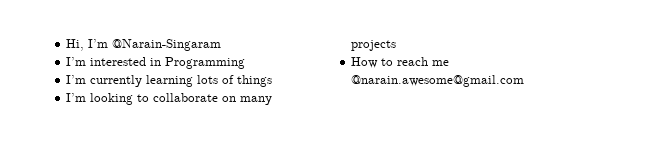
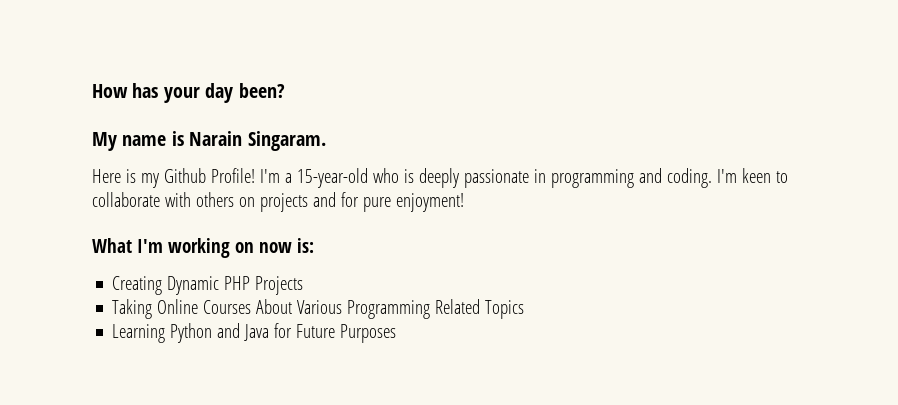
[66,39,222,51] [66,57,246,69] [66,75,273,87] [66,93,273,105] [351,40,397,51] [351,57,450,68] [351,75,525,87] Hi, I’m @Narain-Singaram // I’m interested in Programming // I’m currently learning lots of things // I’m looking to collaborate on many projects // How to reach me @narain.awesome@gmail.com -> [92,83,285,103] [92,131,326,151] [92,168,788,188] [92,192,464,212] [92,238,314,258] [112,276,304,295] [112,299,525,319] [112,323,397,343] How has your day been? // My name is Narain Singaram. // Here is my Github Profile! I'm a 15-year-old who is deeply passionate in programming and coding. I'm keen to collaborate with others on projects and for pure enjoyment! // What I'm working on now is: // Creating Dynamic PHP Projects // Taking Online Courses About Various Programming Related Topics // Learning Python and Java for Future Purposes

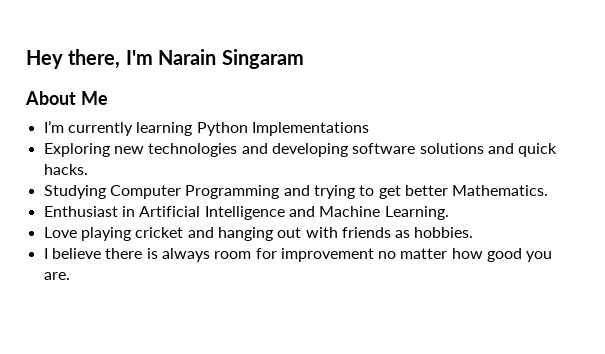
[92,83,285,103] [92,131,326,151] [92,168,788,188] [92,192,464,212] [92,238,314,258] [112,276,304,295] [112,299,525,319] [112,323,397,343] How has your day been? // My name is Narain Singaram. // Here is my Github Profile! I'm a 15-year-old who is deeply passionate in programming and coding. I'm keen to collaborate with others on projects and for pure enjoyment! // What I'm working on now is: // Creating Dynamic PHP Projects // Taking Online Courses About Various Programming Related Topics // Learning Python and Java for Future Purposes -> [26,49,304,69] [25,91,108,105] [43,120,369,136] [43,143,558,157] [43,164,88,175] [43,185,549,199] [43,206,449,220] [43,227,474,241] [43,248,553,262] [43,272,70,280] Hey there, I'm Narain Singaram // About Me // I’m currently learning Python Implementations // Exploring new technologies and developing software solutions and quick hacks. // Studying Computer Programming and trying to get better Mathematics. // Enthusiast in Artificial Intelligence and Machine Learning. // Love playing cricket and hanging out with friends as hobbies. // I believe there is always room for improvement no matter how good you are.

